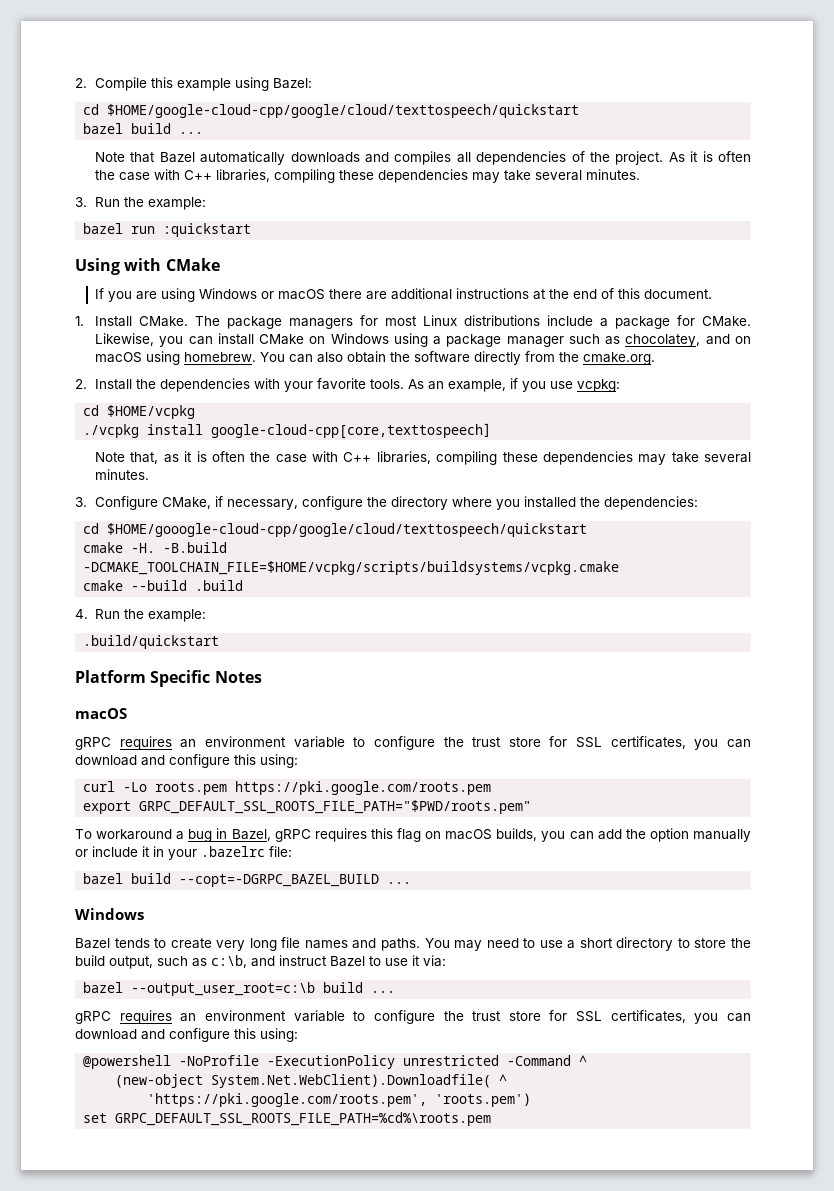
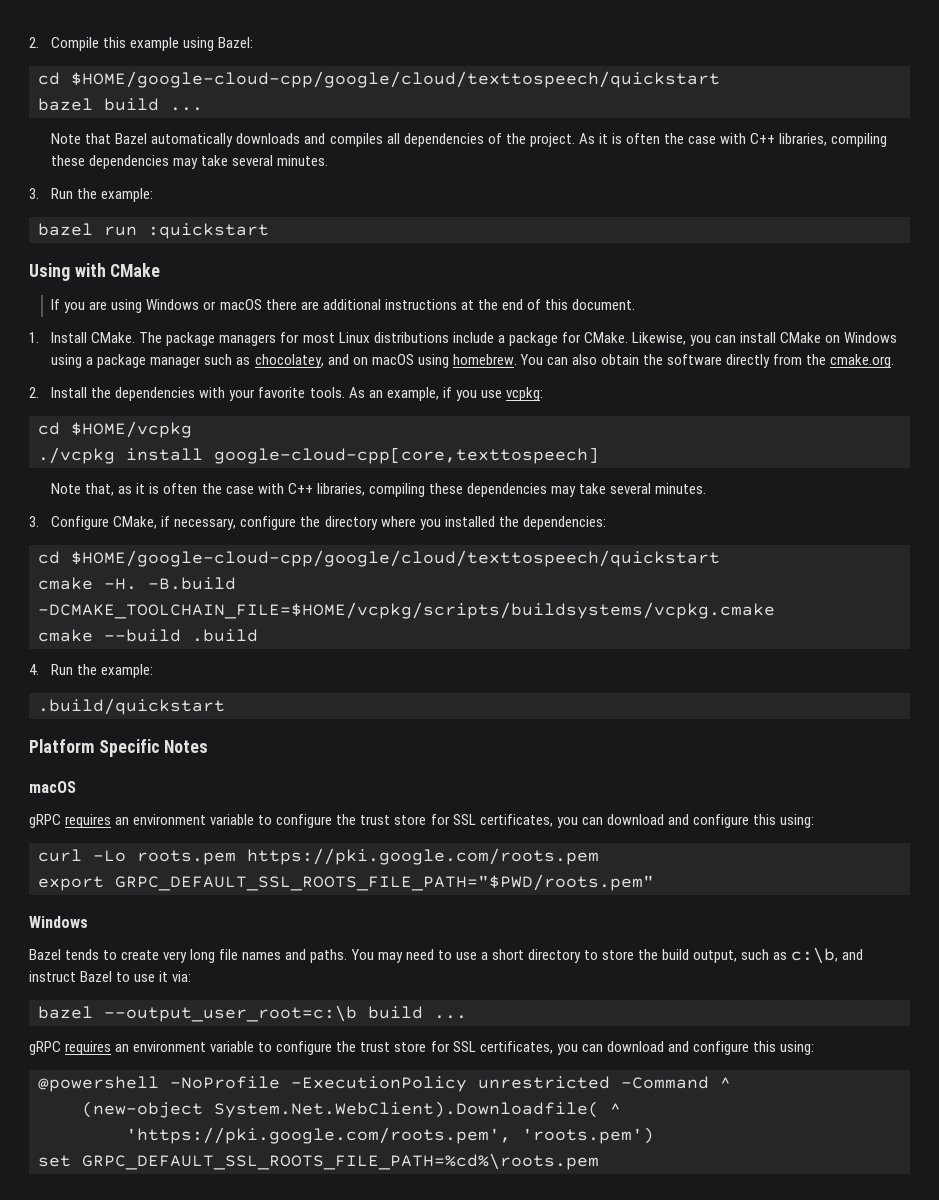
[107,523,588,537] $HOME/gooogle-cloud-cpp/google/cloud/texttospeech/quickstart -> [71,550,720,567] $HOME/google-cloud-cpp/google/cloud/texttospeech/quickstart
[75,828,751,842] [75,846,292,860] [83,873,412,887] // To workaround a bug in Bazel, gRPC requires this flag on macOS builds, you can add the option manually or include it in your .bazelrc file: // bazel build --copt=-DGRPC_BAZEL_BUILD ... -> (654, 882) none

